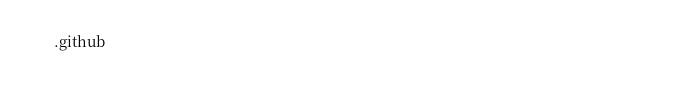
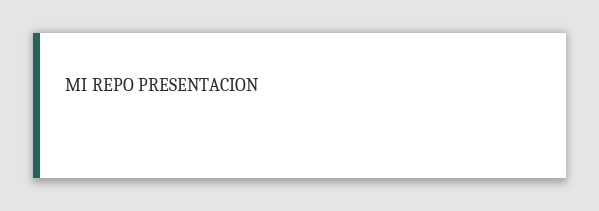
[54,35,105,51] .github -> [65,78,260,91] MI REPO PRESENTACION

